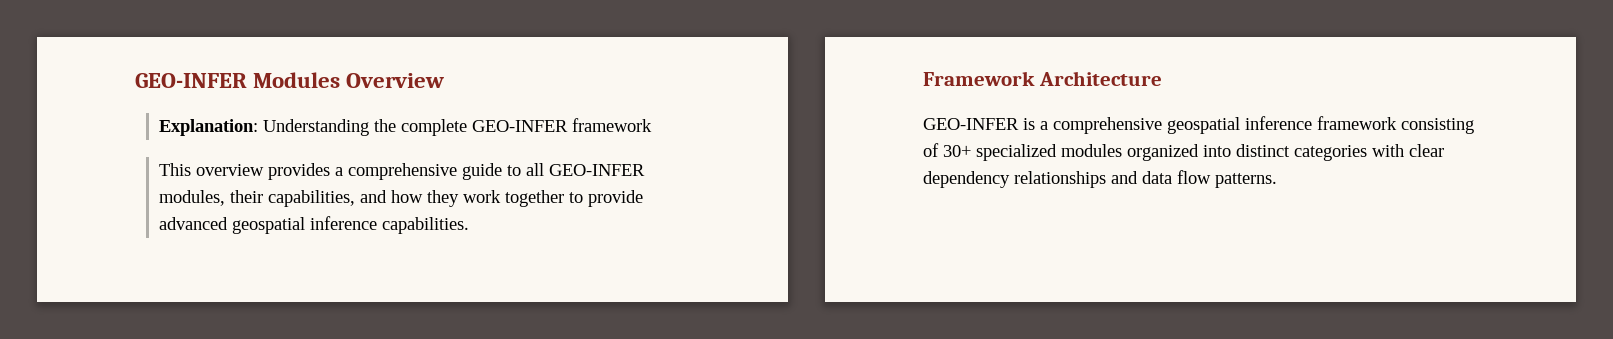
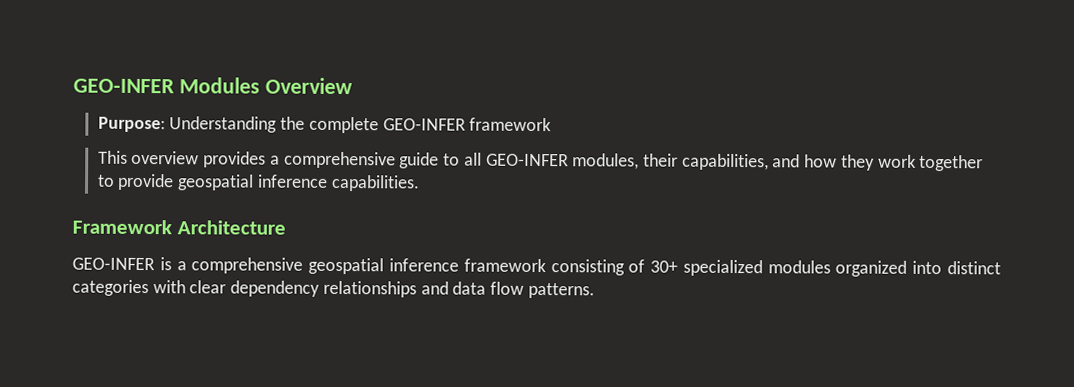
[159,119,259,136] Explanation: -> [97,116,166,133] Purpose:
[159,217,229,230] advanced -> (175, 182) none

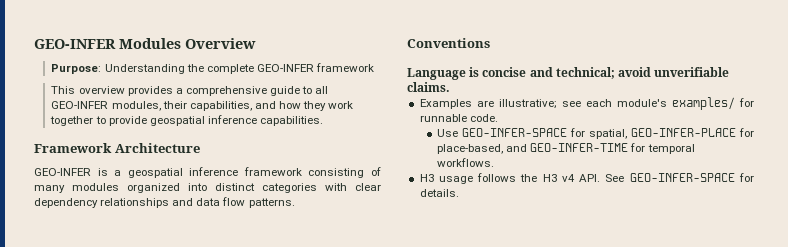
[191,257,304,274] comprehensive -> (122, 173) none
[650,259,763,277] 30+ specialized -> [34,185,65,193] many
(595, 290) none -> [407,38,490,48] [407,67,730,80] [407,82,450,92] [419,97,754,110] [419,114,498,122] [437,128,754,139] [437,143,695,154] [437,158,495,167] [419,173,754,184] [419,189,459,197] // Conventions // Language is concise and technical; avoid unverifiable claims. // Examples are illustrative; see each module's examples/ for runnable code. // Use GEO-INFER-SPACE for spatial, GEO-INFER-PLACE for place-based, and GEO-INFER-TIME for temporal workflows. // H3 usage follows the H3 v4 API. See GEO-INFER-SPACE for details.

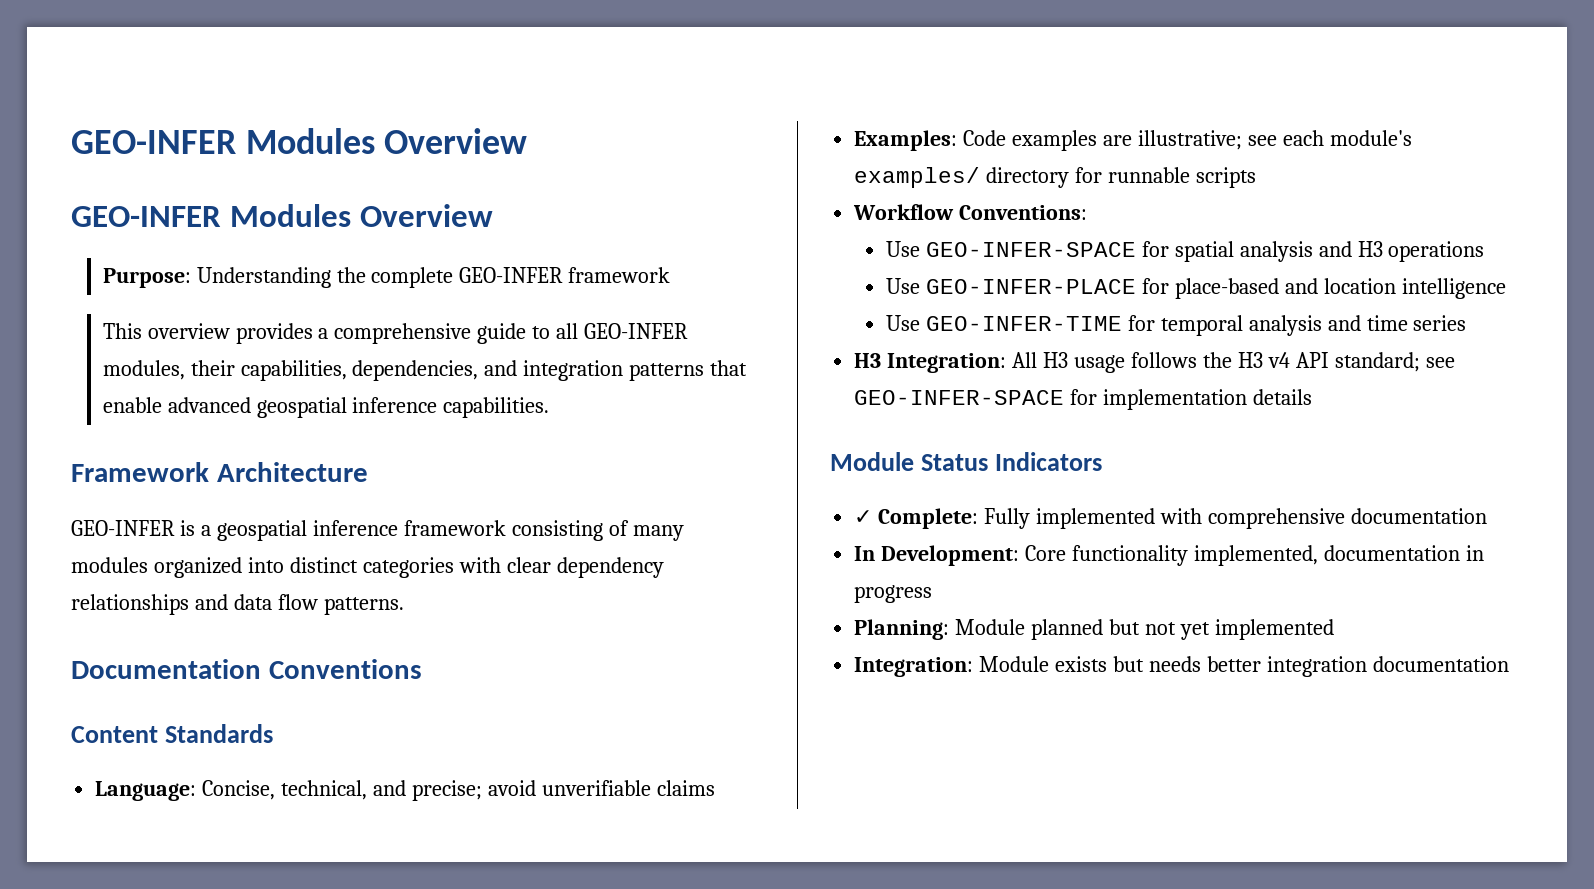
[34,38,256,49] GEO-INFER Modules Overview -> [71,128,528,154] [71,204,493,227] GEO-INFER Modules Overview // GEO-INFER Modules Overview
[254,101,354,111] [50,116,147,126] and how they work together to provide -> [352,360,748,381] [102,397,251,413] dependencies, and integration patterns that enable advanced
(295, 203) none -> [71,659,261,679] Documentation
[407,67,730,80] [407,82,450,92] [419,99,472,109] Language is concise and technical; avoid unverifiable claims. // Examples -> [71,724,274,743] [95,780,715,801] [854,130,1098,151] Content Standards // Language: Concise, technical, and precise; avoid unverifiable claims // Examples: Code examples
(735, 103) none -> [986,167,1070,188] directory
[469,114,498,122] code. -> [1195,167,1256,188] [853,204,1088,220] scripts // Workflow Conventions:
[589,128,754,139] [437,143,695,154] [437,158,495,167] spatial, GEO-INFER-PLACE for place-based, and GEO-INFER-TIME for temporal workflows. // -> [1174,241,1485,262] [885,278,1506,299] [885,315,1467,336] [854,352,1038,373] spatial analysis and H3 operations // Use GEO-INFER-PLACE for place-based and location intelligence // Use GEO-INFER-TIME for temporal analysis and time series // H3 Integration: All
[579,173,754,182] [419,189,459,197] API. See GEO-INFER-SPACE for details. -> [1295,352,1455,372] [854,389,1313,410] [830,452,1103,471] [854,508,1487,529] [854,545,1484,566] [854,585,933,603] [854,619,1334,640] [854,656,1509,677] API standard; see GEO-INFER-SPACE for implementation details // Module Status Indicators // ✓ Complete: Fully implemented with comprehensive documentation // In Development: Core functionality implemented, documentation in progress // Planning: Module planned but not yet implemented // Integration: Module exists but needs better integration documentation

